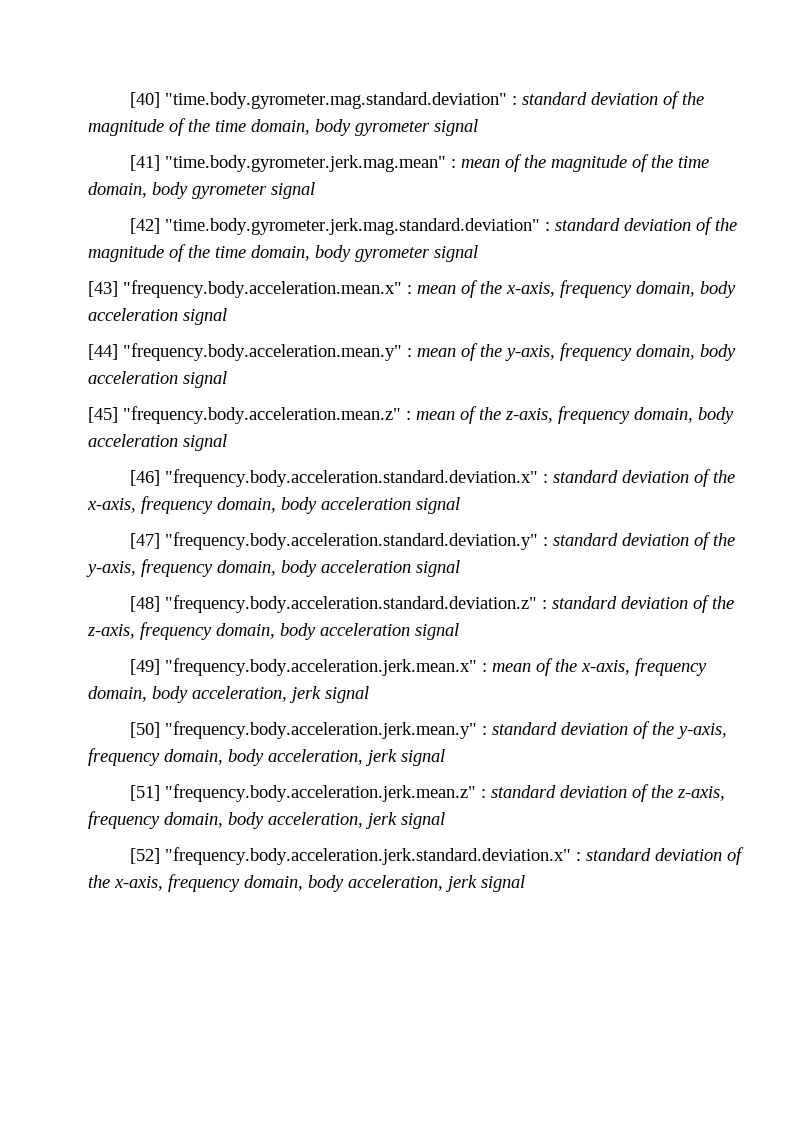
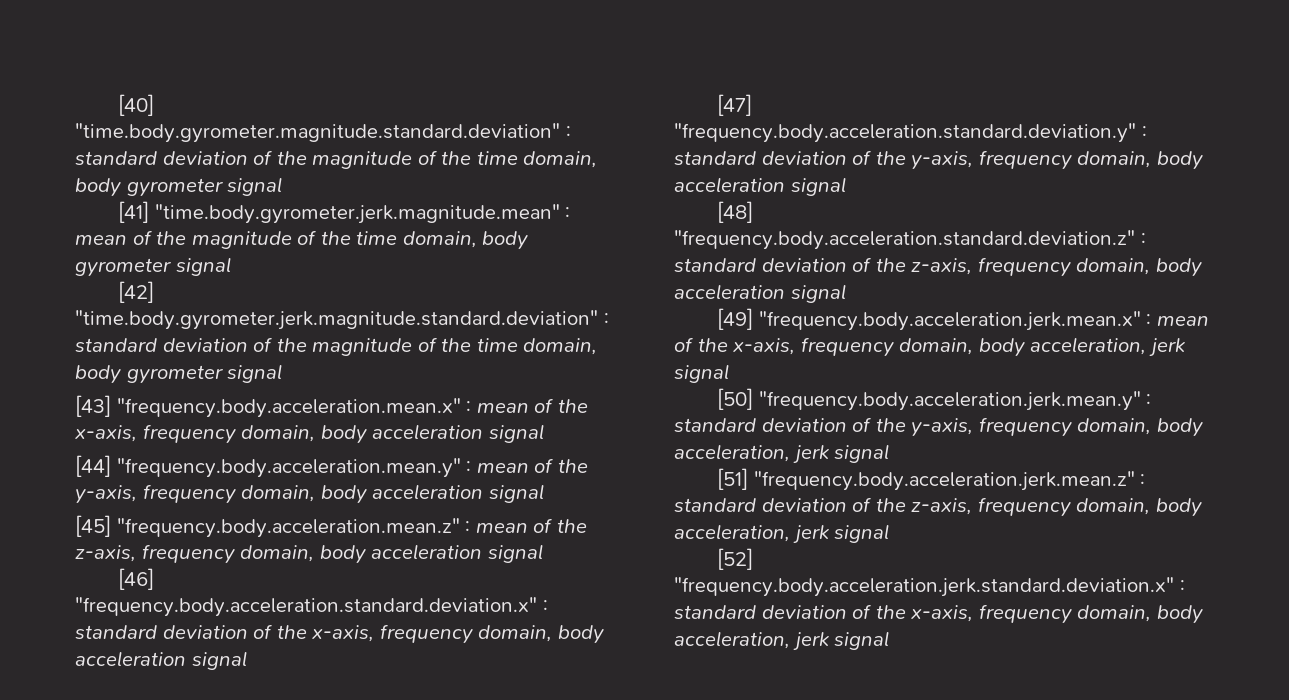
[164,92,507,109] "time.body.gyrometer.mag.standard.deviation" -> [75,123,560,143] "time.body.gyrometer.magnitude.standard.deviation"
[164,155,446,172] "time.body.gyrometer.jerk.mag.mean" -> [154,204,560,224] "time.body.gyrometer.jerk.magnitude.mean"
[164,218,540,235] "time.body.gyrometer.jerk.mag.standard.deviation" -> [75,310,598,330] "time.body.gyrometer.jerk.magnitude.standard.deviation"

